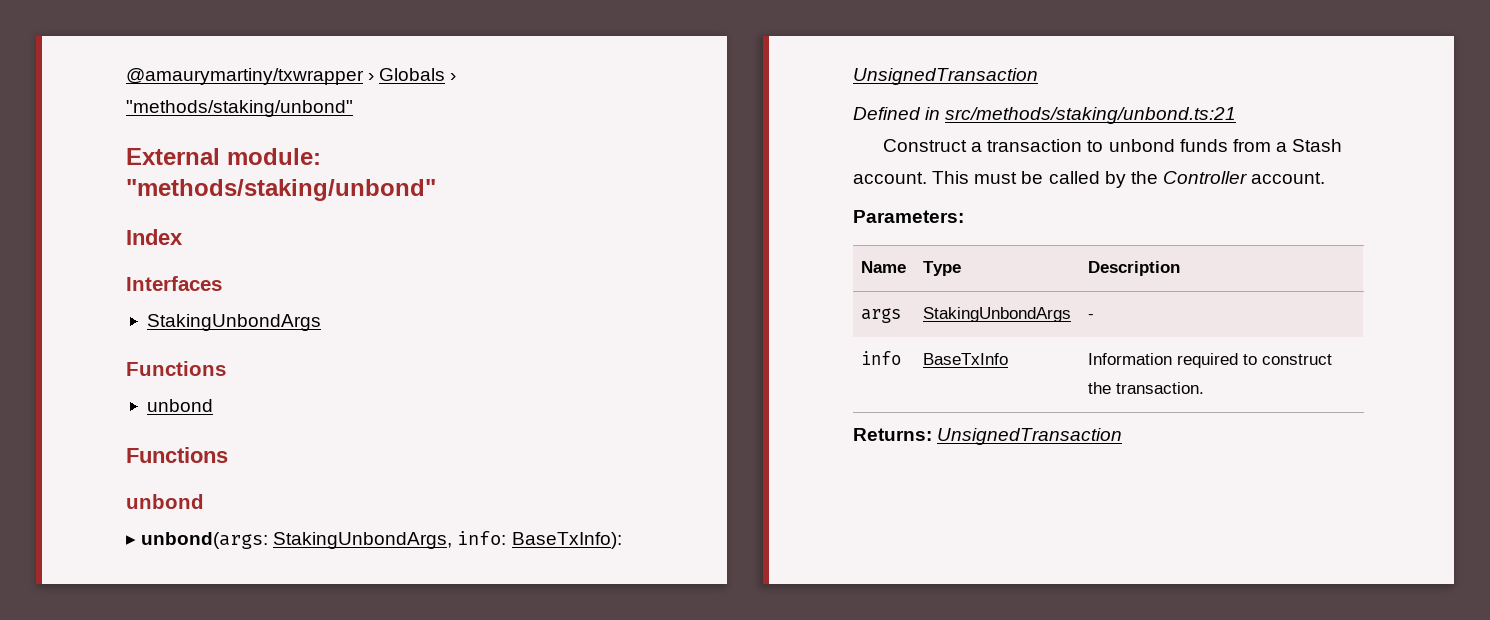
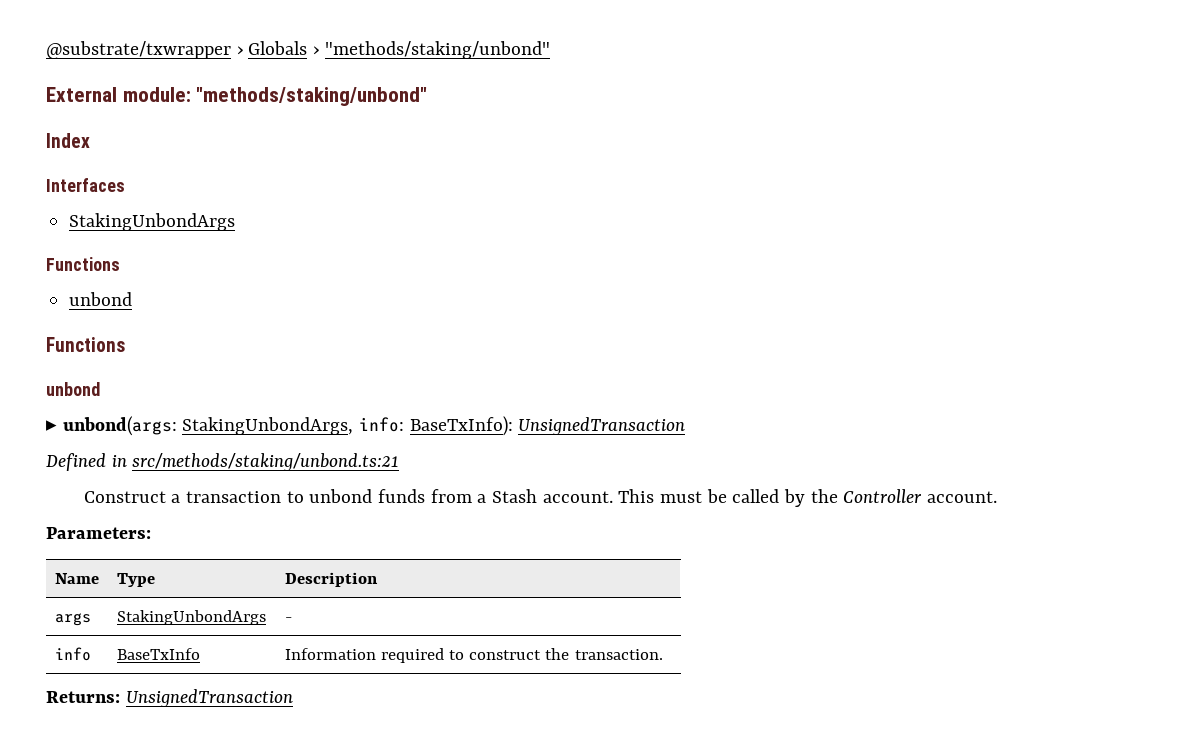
[126,68,364,85] @amaurymartiny/txwrapper -> [46,41,231,59] @substrate/txwrapper

